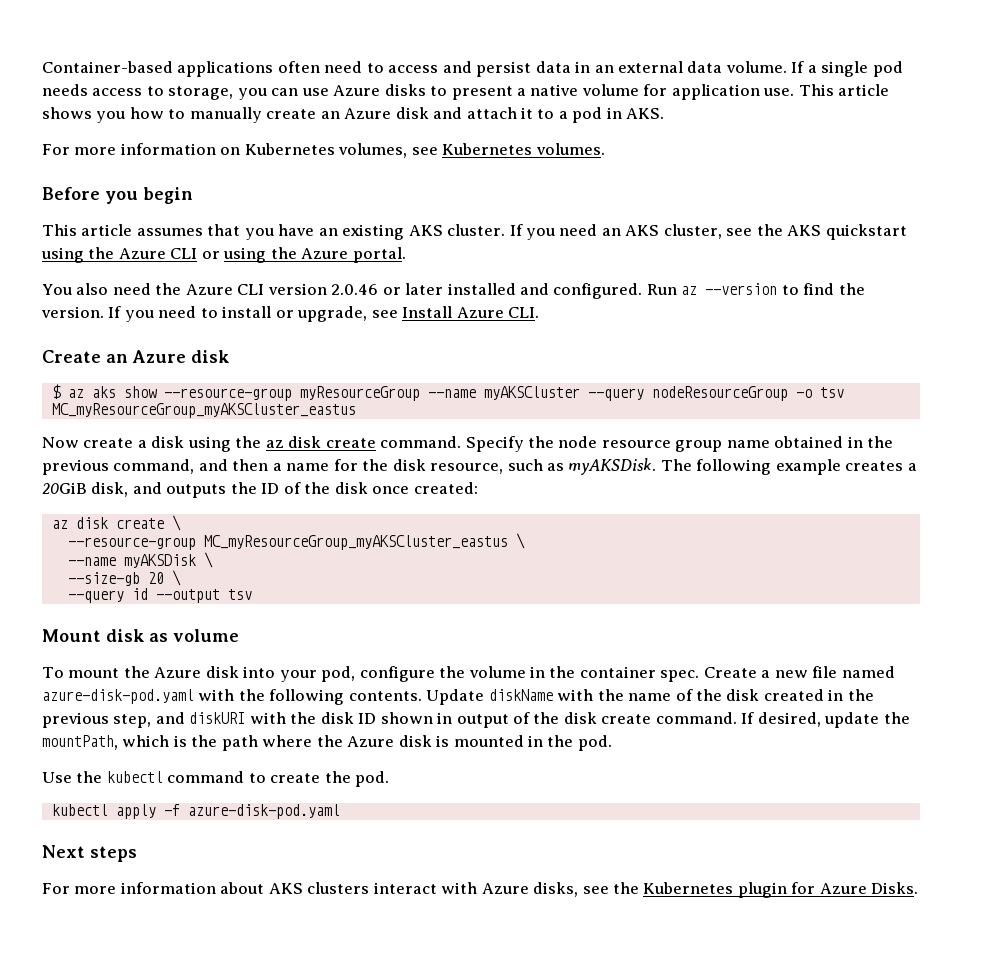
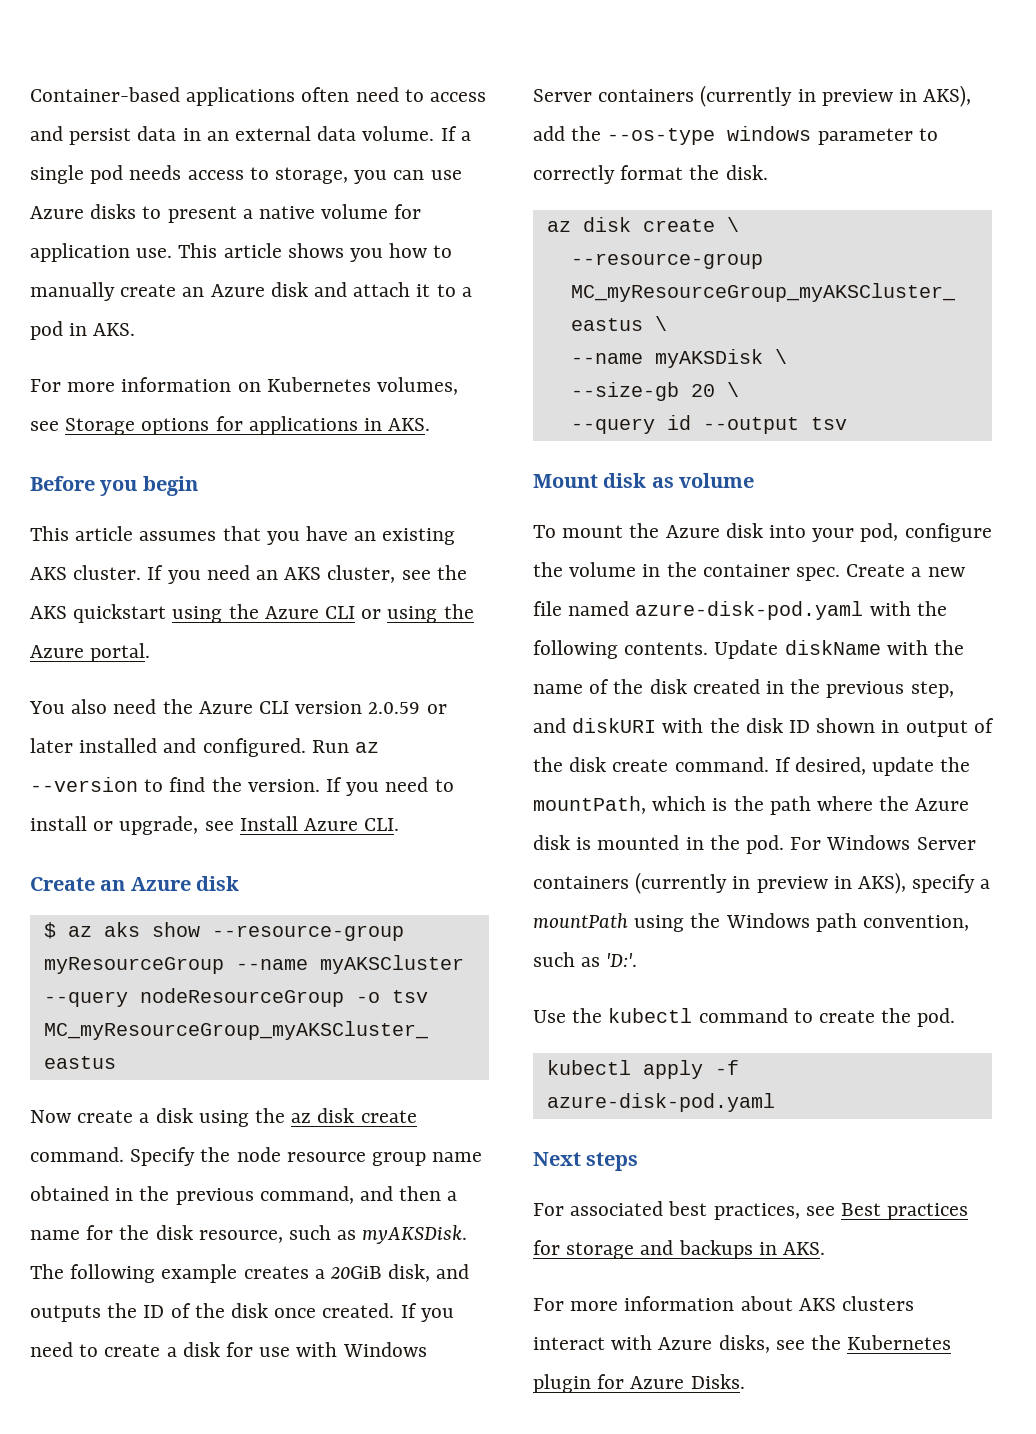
[442,143,605,155] Kubernetes volumes. -> [65,416,431,435] Storage options for applications in AKS.
[331,284,379,295] 2.0.46 -> [368,702,421,714] 2.0.59
[413,482,478,494] created: -> [322,1303,454,1322] [30,1342,427,1357] [533,85,972,107] [533,126,938,145] [533,165,768,184] created. If you need to create a disk for use with Windows Server containers (currently in preview in AKS), add the --os-type windows parameter to correctly format the disk.
(612, 743) none -> [790,835,976,850] [533,872,991,894] [533,913,970,932] [533,952,638,967] For Windows Server containers (currently in preview in AKS), specify a mountPath using the Windows path convention, such as 'D:'.
(137, 854) none -> [533,1201,969,1220] [533,1240,826,1259] // For associated best practices, see Best practices for storage and backups in AKS.

